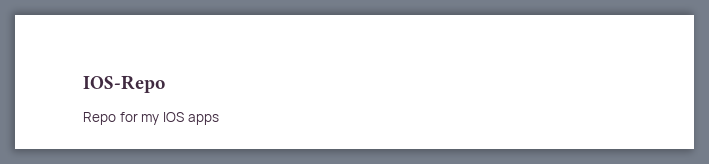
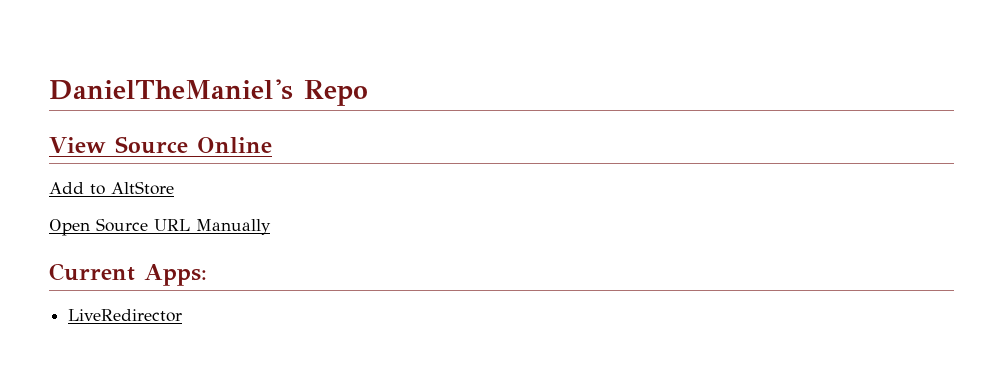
[83,75,165,93] [83,112,219,125] IOS-Repo // Repo for my IOS apps -> [49,79,368,106] [49,136,272,154] [49,181,174,195] [49,218,271,236] [49,263,207,286] [68,309,183,322] DanielTheManiel's Repo // View Source Online // Add to AltStore // Open Source URL Manually // Current Apps: // LiveRedirector

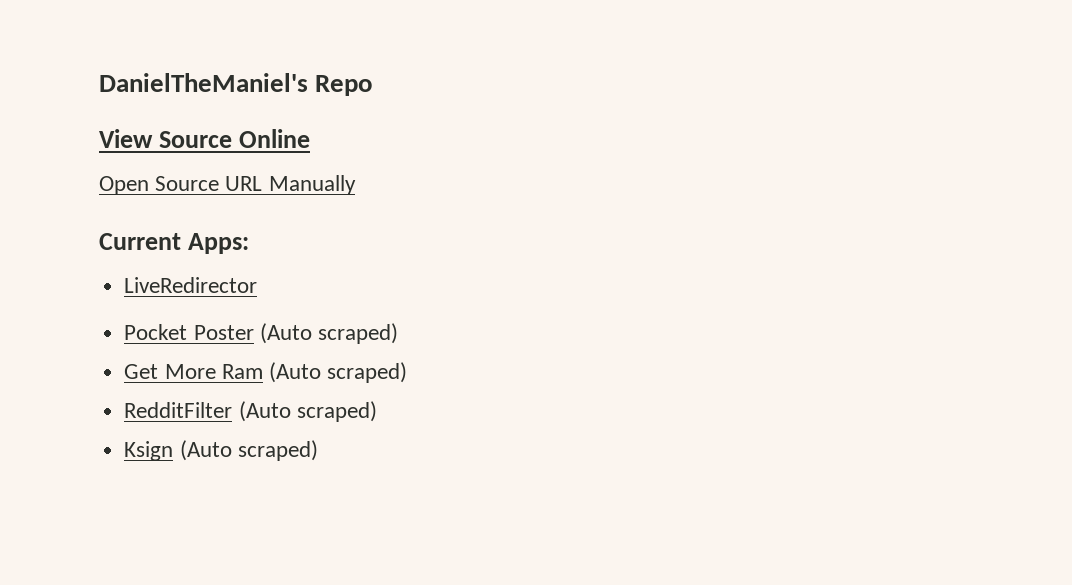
[49,181,174,195] // Add to AltStore -> (310, 138) none
(183, 315) none -> [124,323,398,344] [124,362,408,383] [124,401,377,422] [124,440,318,461] // Pocket Poster (Auto scraped) // Get More Ram (Auto scraped) // RedditFilter (Auto scraped) // Ksign (Auto scraped)

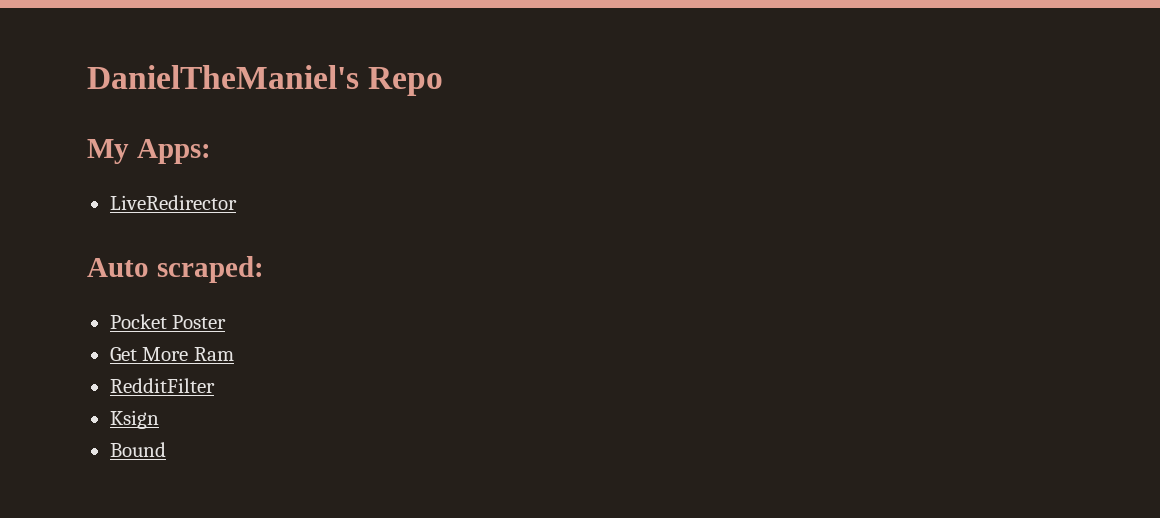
[99,129,310,148] [99,175,356,195] [99,233,181,250] View Source Online // Open Source URL Manually // Current -> [87,139,129,164] My
(258, 285) none -> [87,256,264,283] // Auto scraped:
[259,323,398,344] (Auto scraped) -> (227, 322) none
[268,362,408,383] (Auto scraped) -> (234, 354) none
[238,401,377,422] (Auto scraped) -> (215, 385) none
[179,440,318,461] (Auto scraped) -> [109,442,166,457] // Bound

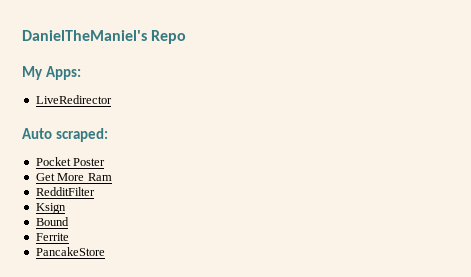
(166, 449) none -> [35,233,69,241] [35,247,105,256] // Ferrite // PancakeStore

